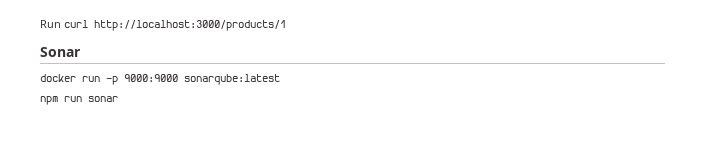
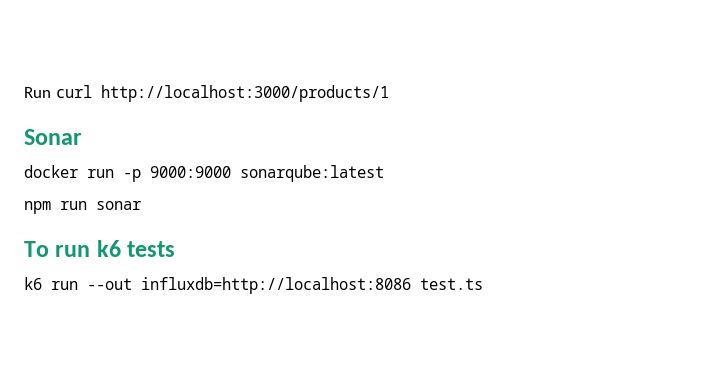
(118, 99) none -> [24,240,176,257] [24,277,483,294] // To run k6 tests // k6 run --out influxdb=http://localhost:8086 test.ts

